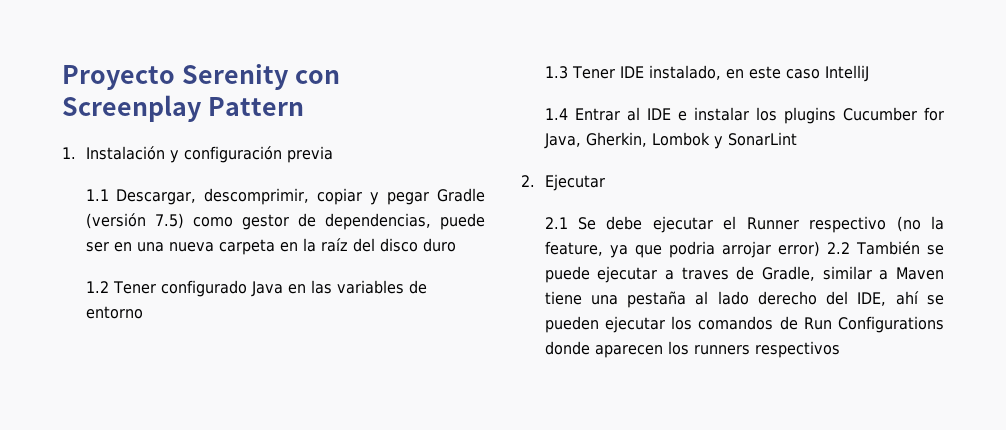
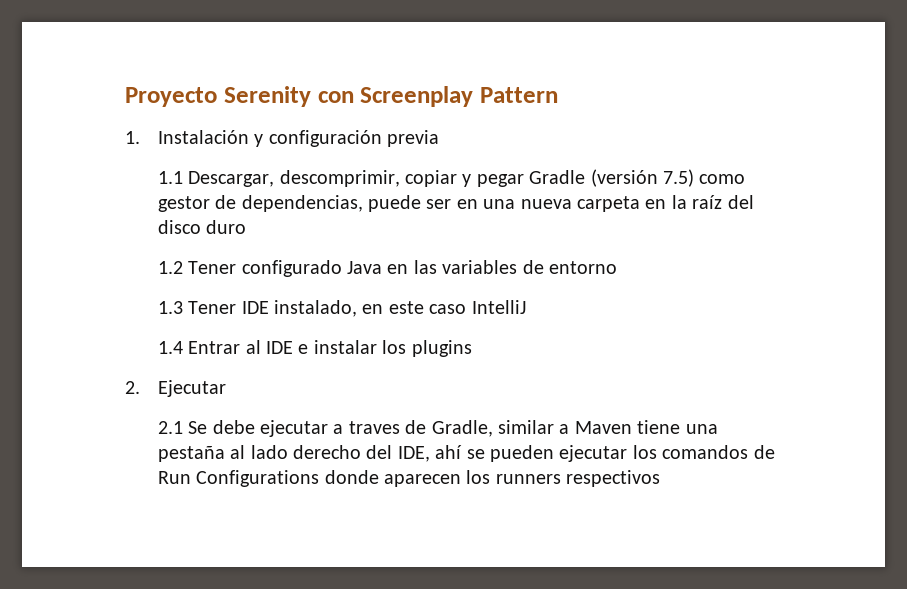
[842,107,944,121] [543,132,797,149] Cucumber for Java, Gherkin, Lombok y SonarLint -> (472, 348) none
[723,216,944,233] [544,241,944,258] [544,266,658,283] el Runner respectivo (no la feature, ya que podria arrojar error) 2.2 También se puede ejecutar -> (329, 428) none

